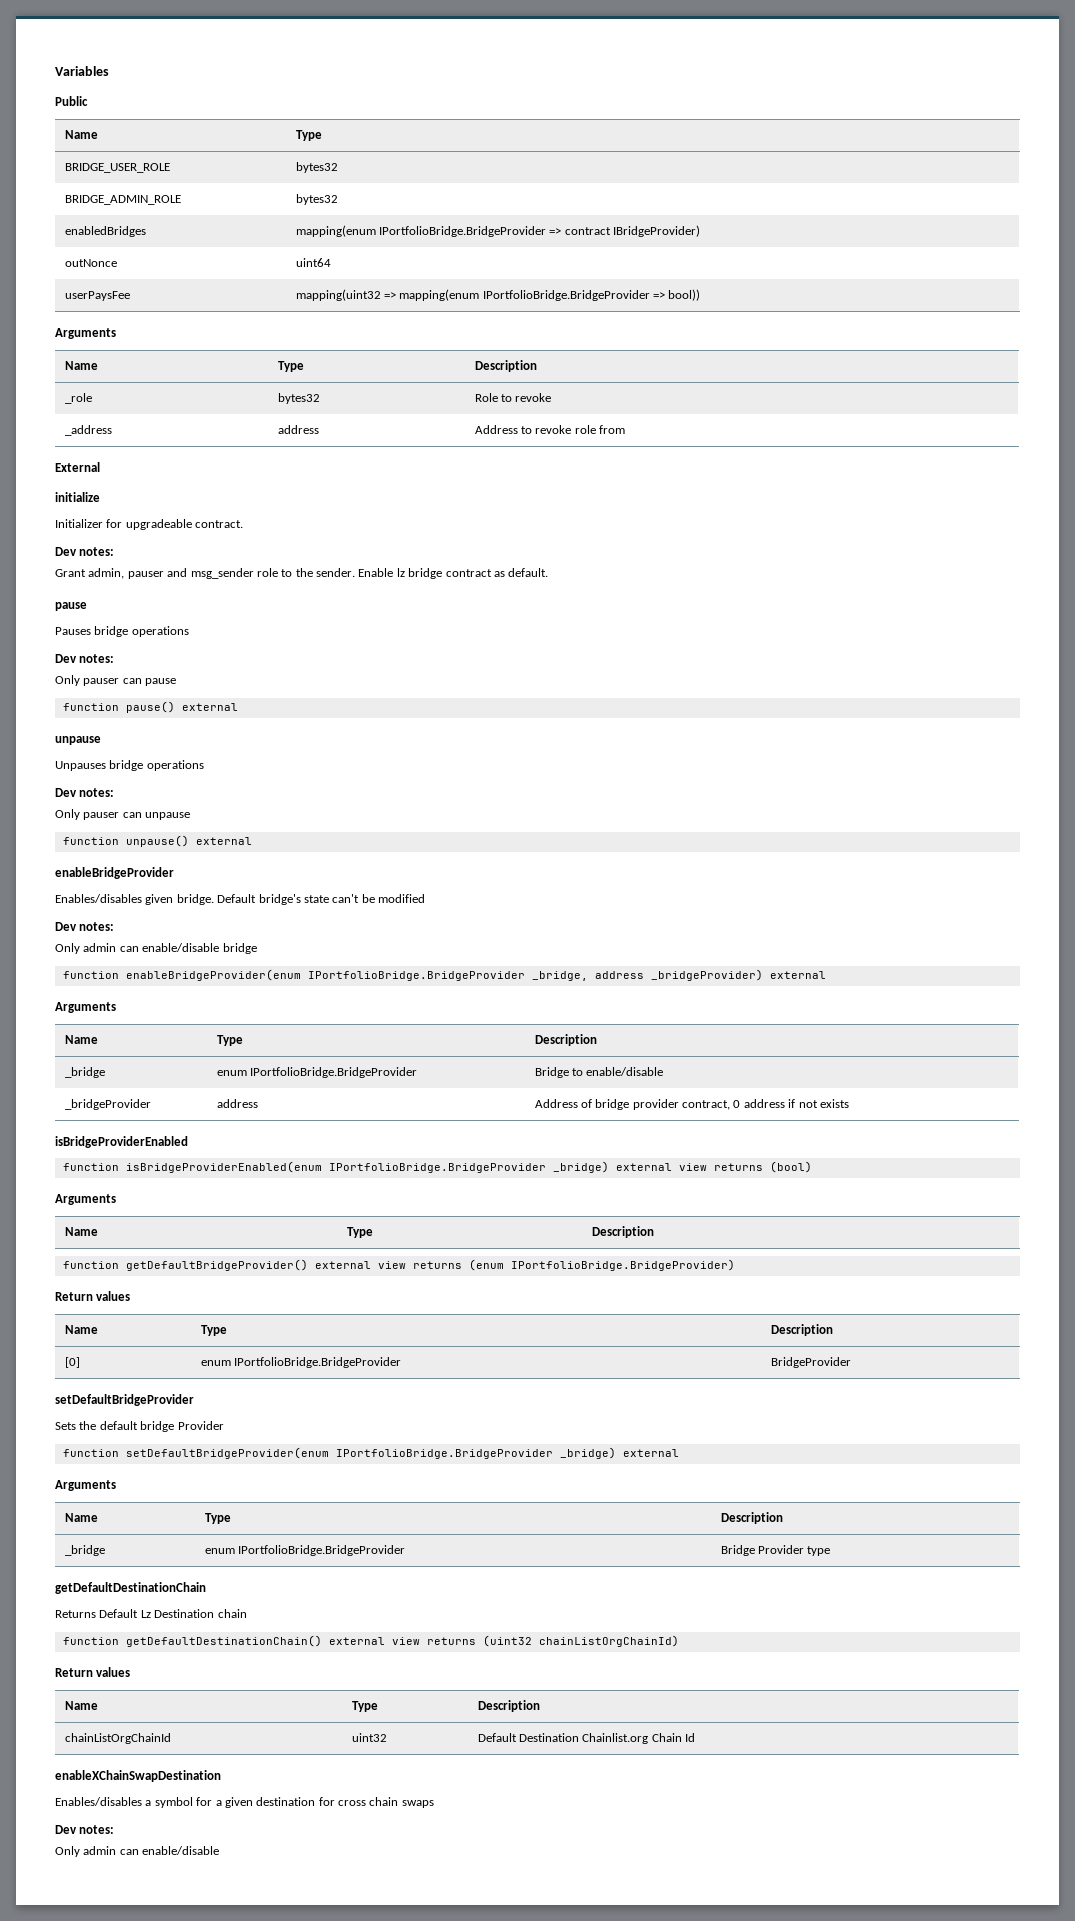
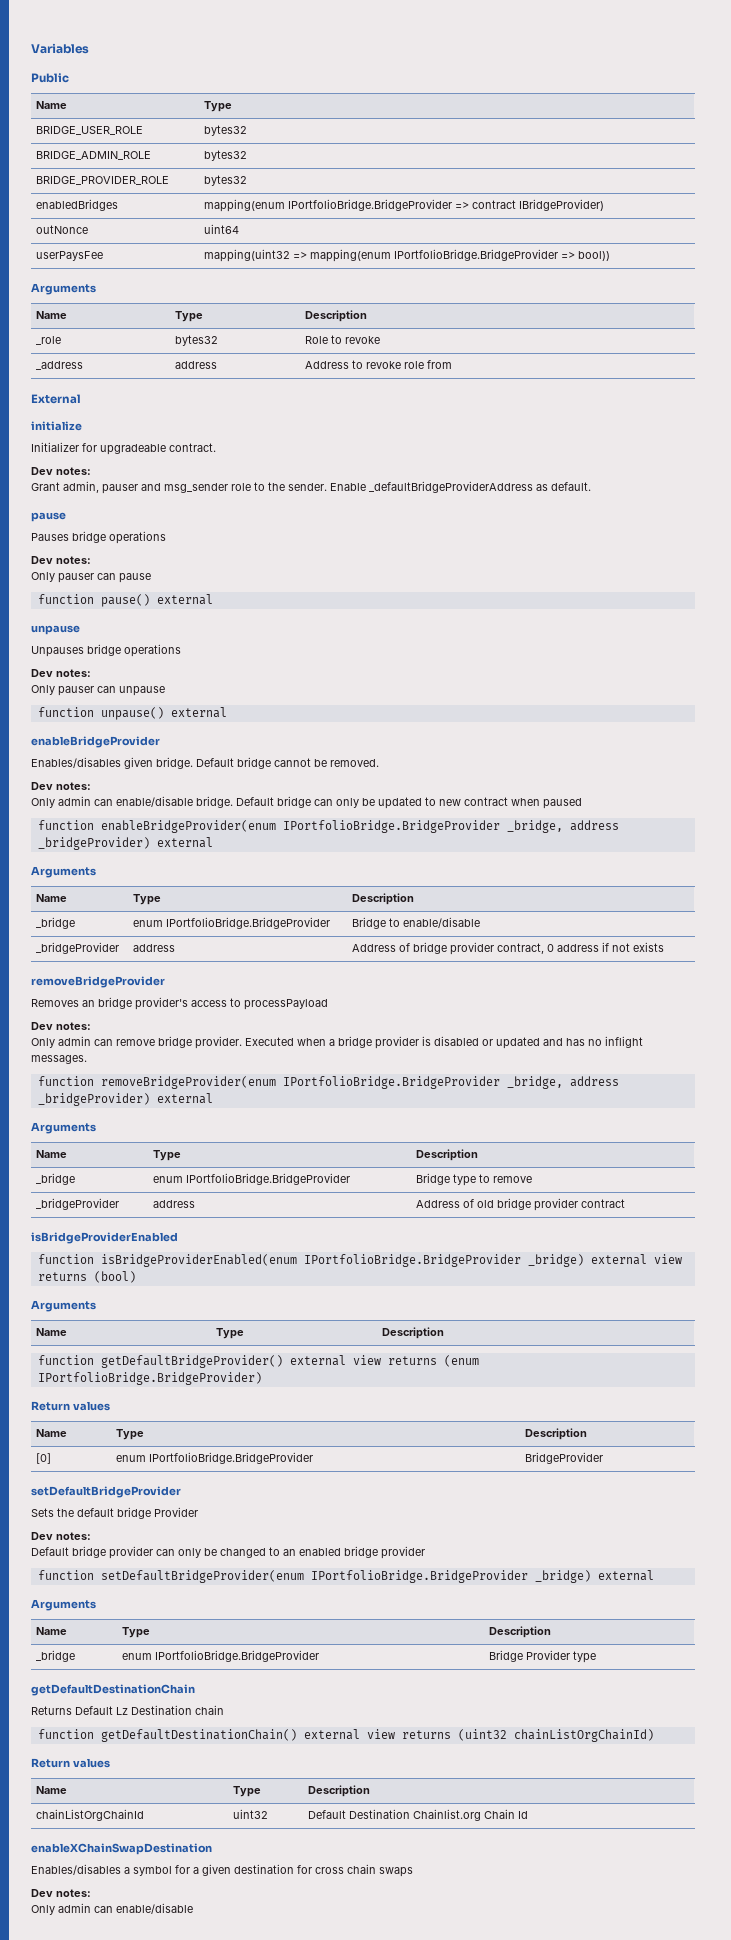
(338, 199) none -> [35,176,169,185] [203,175,247,186] // BRIDGE_PROVIDER_ROLE | bytes32
[396,568,492,579] lz bridge contract -> [369,481,533,493] _defaultBridgeProviderAddress
[258,894,425,905] [55,922,115,931] [55,943,257,954] bridge's state can't be modified // Dev notes: // Only admin can enable/disable bridge -> [237,757,379,769] [31,782,91,790] [31,796,582,809] bridge cannot be removed. // Dev notes: // Only admin can enable/disable bridge. Default bridge can only be updated to new contract when paused
(849, 1103) none -> [31,976,165,988] [31,997,328,1010] [31,1022,91,1030] [31,1036,643,1049] [31,1055,87,1064] [37,1076,619,1089] [37,1093,213,1106] [31,1122,96,1134] [35,1150,67,1158] [152,1150,181,1161] [415,1149,478,1161] [35,1173,75,1185] [152,1173,350,1185] [415,1173,532,1186] [35,1198,119,1210] [152,1200,195,1208] [415,1198,625,1211] // removeBridgeProvider // Removes an bridge provider's access to processPayload // Dev notes: // Only admin can remove bridge provider. Executed when a bridge provider is disabled or updated and has no inflight messages. // function removeBridgeProvider(enum IPortfolioBridge.BridgeProvider _bridge, address _bridgeProvider) external // Arguments // Name | Type | Description // _bridge | enum IPortfolioBridge.BridgeProvider | Bridge type to remove // _bridgeProvider | address | Address of old bridge provider contract
(224, 1425) none -> [31,1532,91,1540] [31,1546,425,1559] // Dev notes: // Default bridge provider can only be changed to an enabled bridge provider

